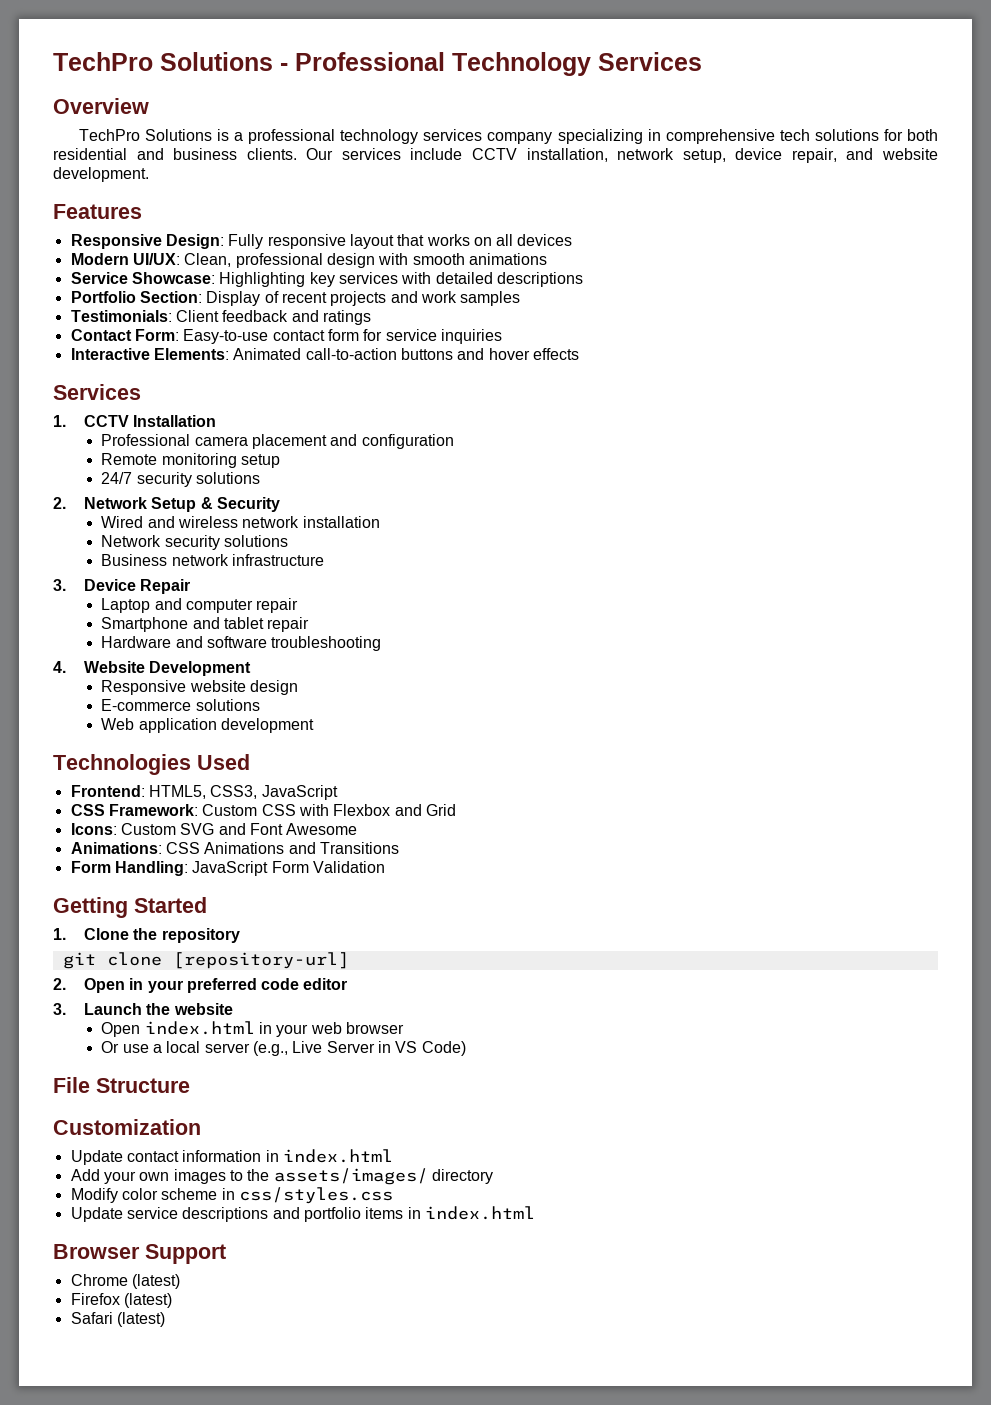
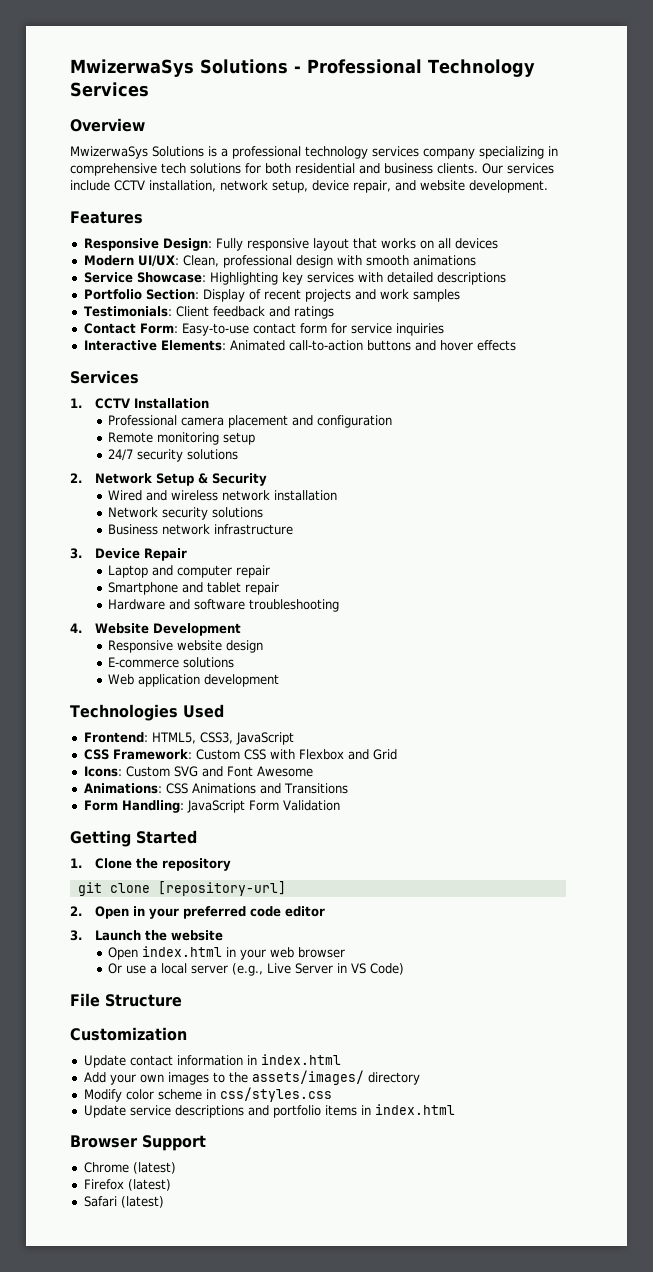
[53,52,153,71] TechPro -> [70,59,194,77] MwizerwaSys
[78,129,140,141] TechPro -> [70,146,148,159] MwizerwaSys

